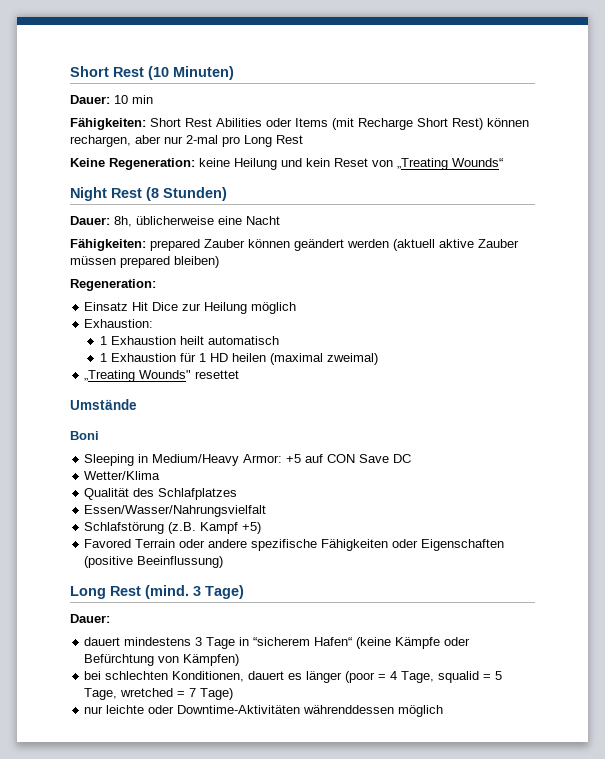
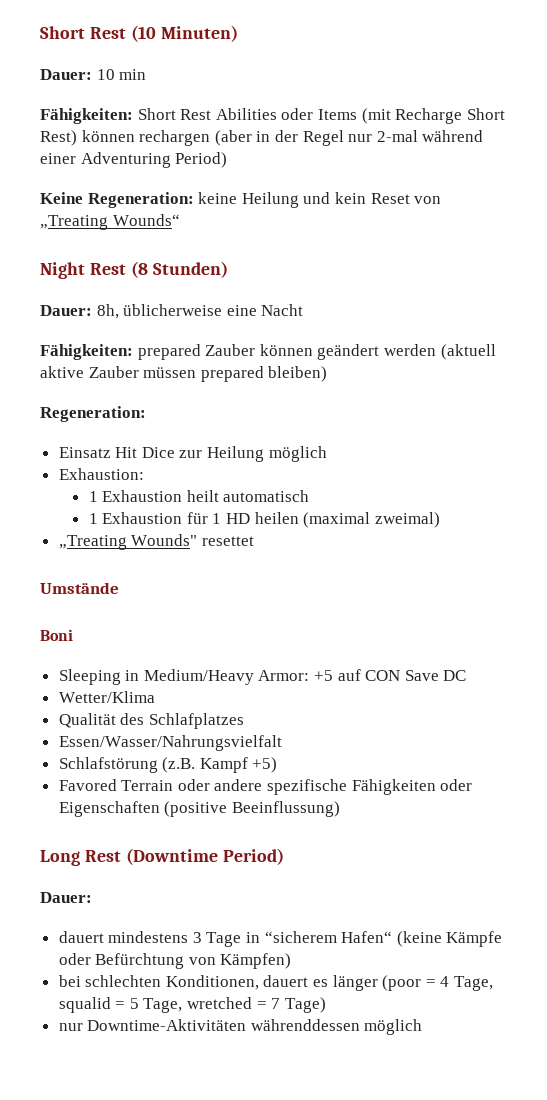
[70,135,303,147] rechargen, aber nur 2-mal pro Long Rest -> [139,130,484,146] [40,152,228,168] rechargen (aber in der Regel nur 2-mal während einer Adventuring Period)
[145,585,244,599] (mind. 3 Tage) -> [125,848,284,865] (Downtime Period)
[106,705,175,714] leichte oder -> (83, 1027) none

